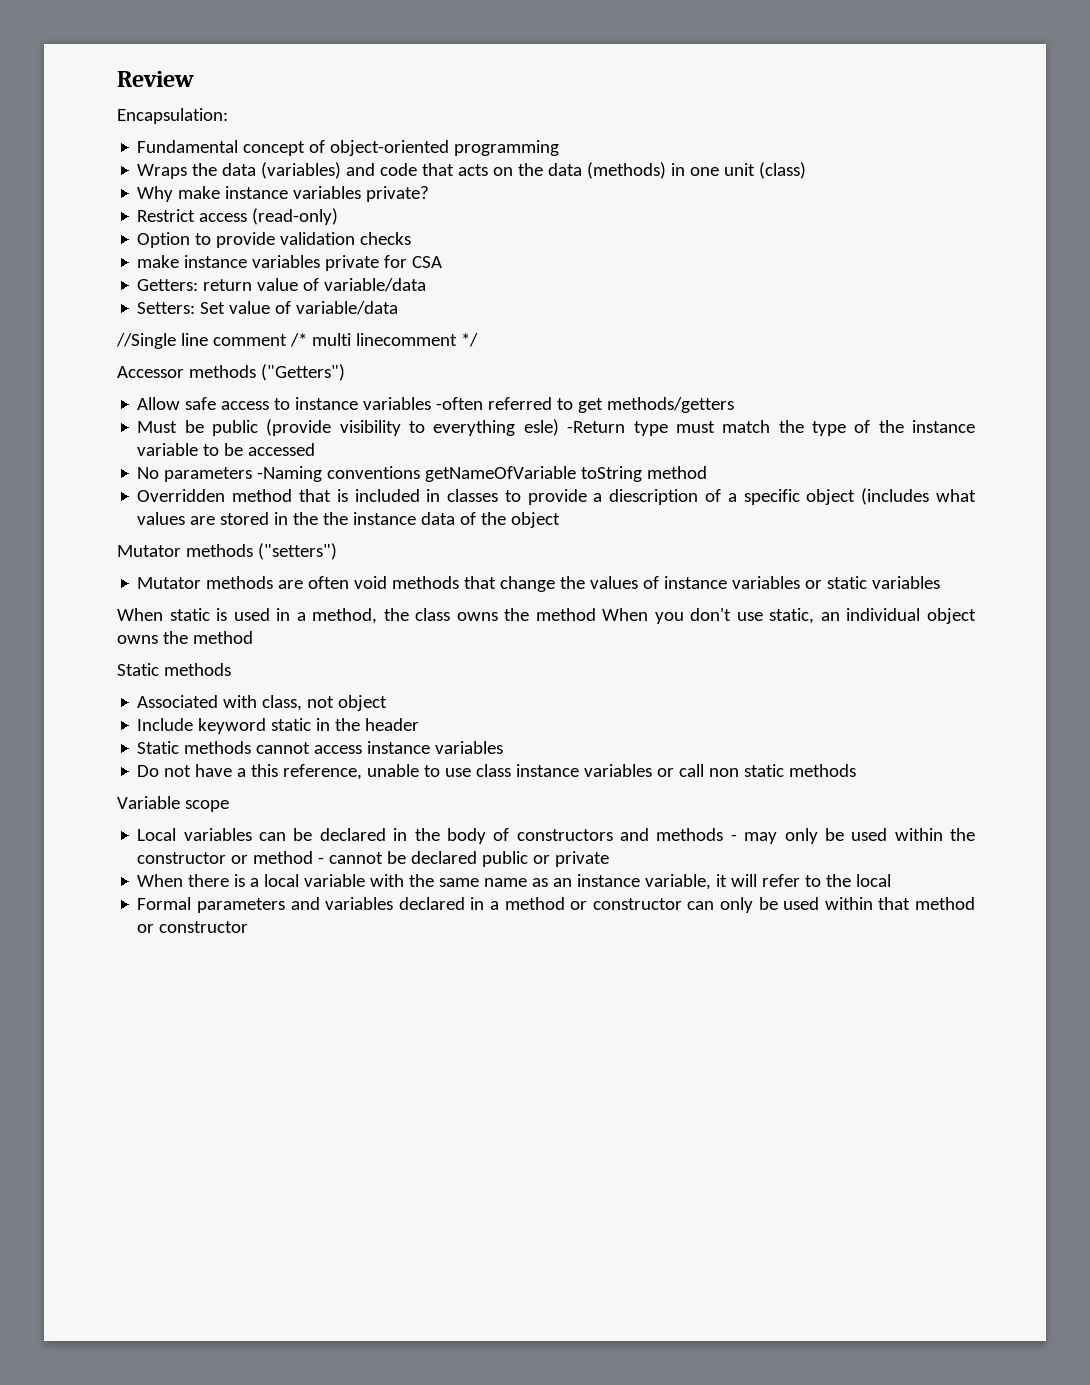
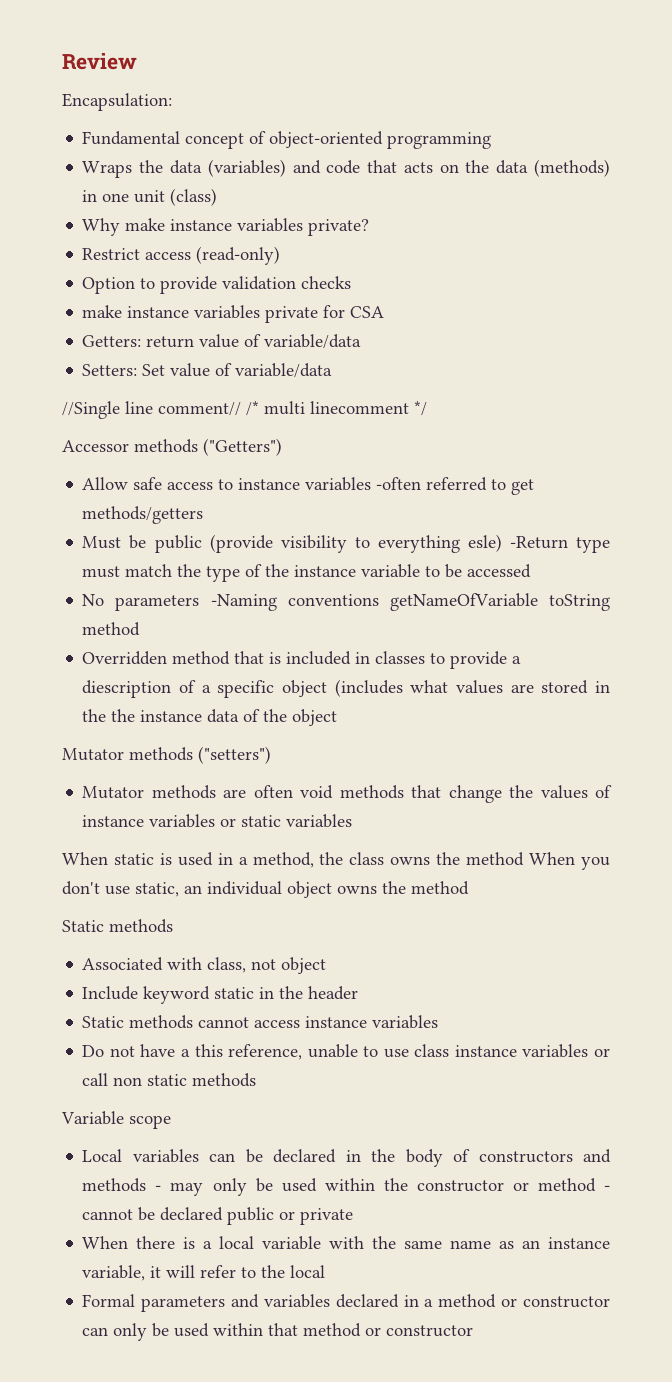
[212,334,287,346] comment -> [158,402,241,416] comment//

